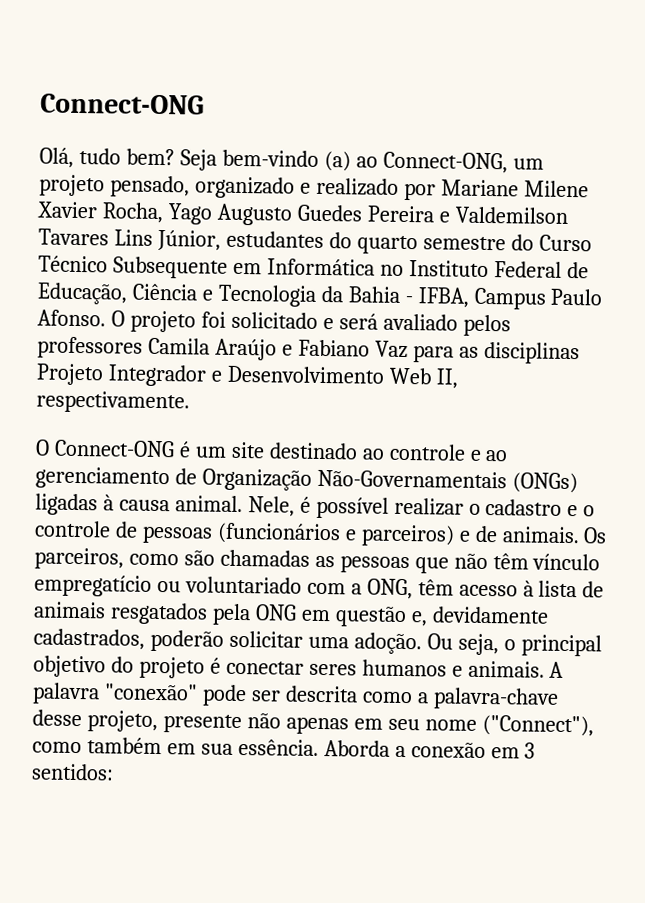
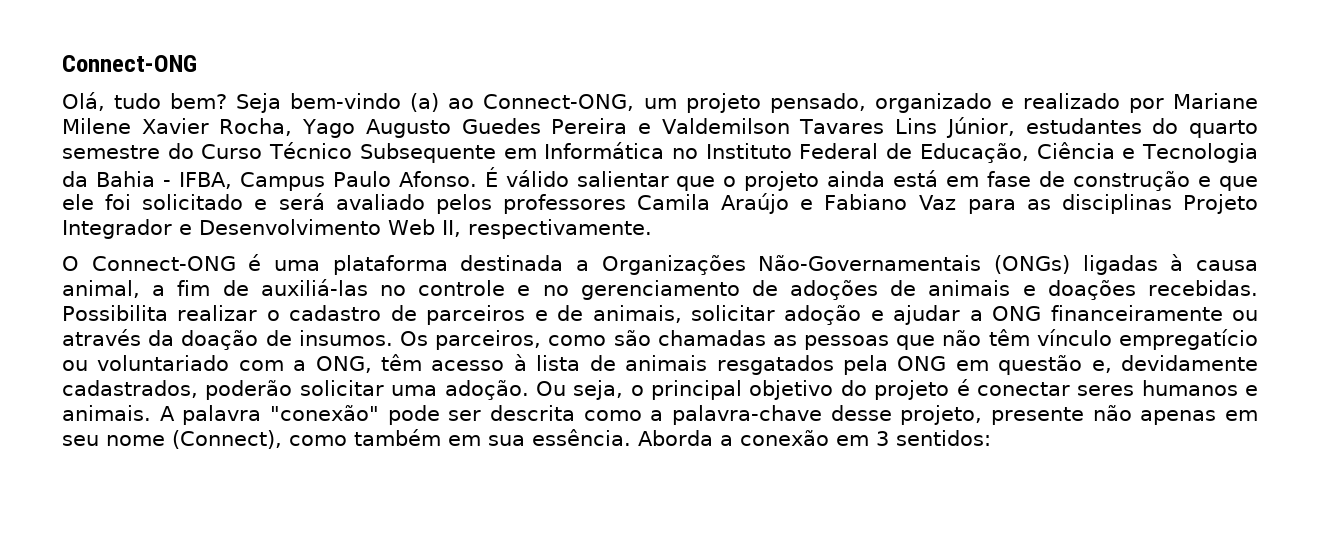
[110,310,196,333] O projeto -> [484,167,1258,191] [62,194,94,210] É válido salientar que o projeto ainda está em fase de construção e que ele
[194,441,509,462] [35,466,312,491] um site destinado ao controle e ao gerenciamento de Organização -> [273,255,746,275] uma plataforma destinada a Organizações
[174,495,596,519] [34,520,580,547] animal. Nele, é possível realizar o cadastro e o controle de pessoas (funcionários e parceiros) e de animais. -> [62,279,1258,300] [62,305,1258,325] [62,329,393,350] animal, a fim de auxiliá-las no controle e no gerenciamento de adoções de animais e doações recebidas. Possibilita realizar o cadastro de parceiros e de animais, solicitar adoção e ajudar a ONG financeiramente ou através da doação de insumos.
[481,714,594,737] ("Connect"), -> [172,430,282,449] (Connect),

